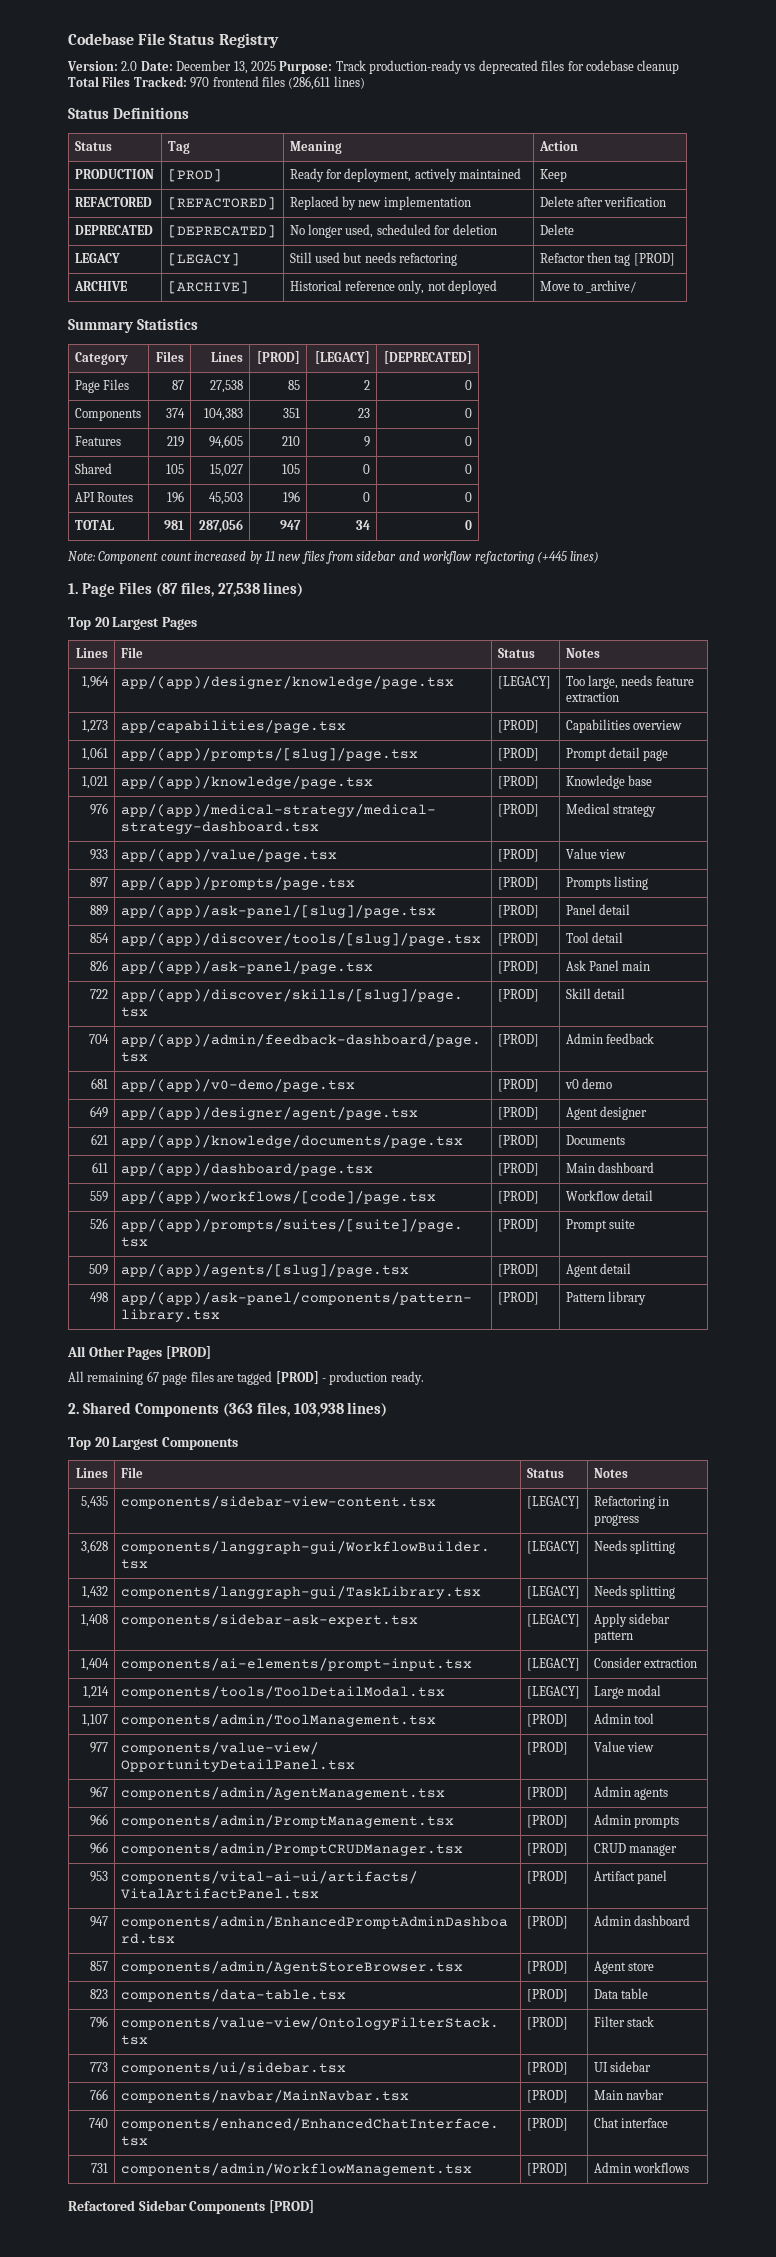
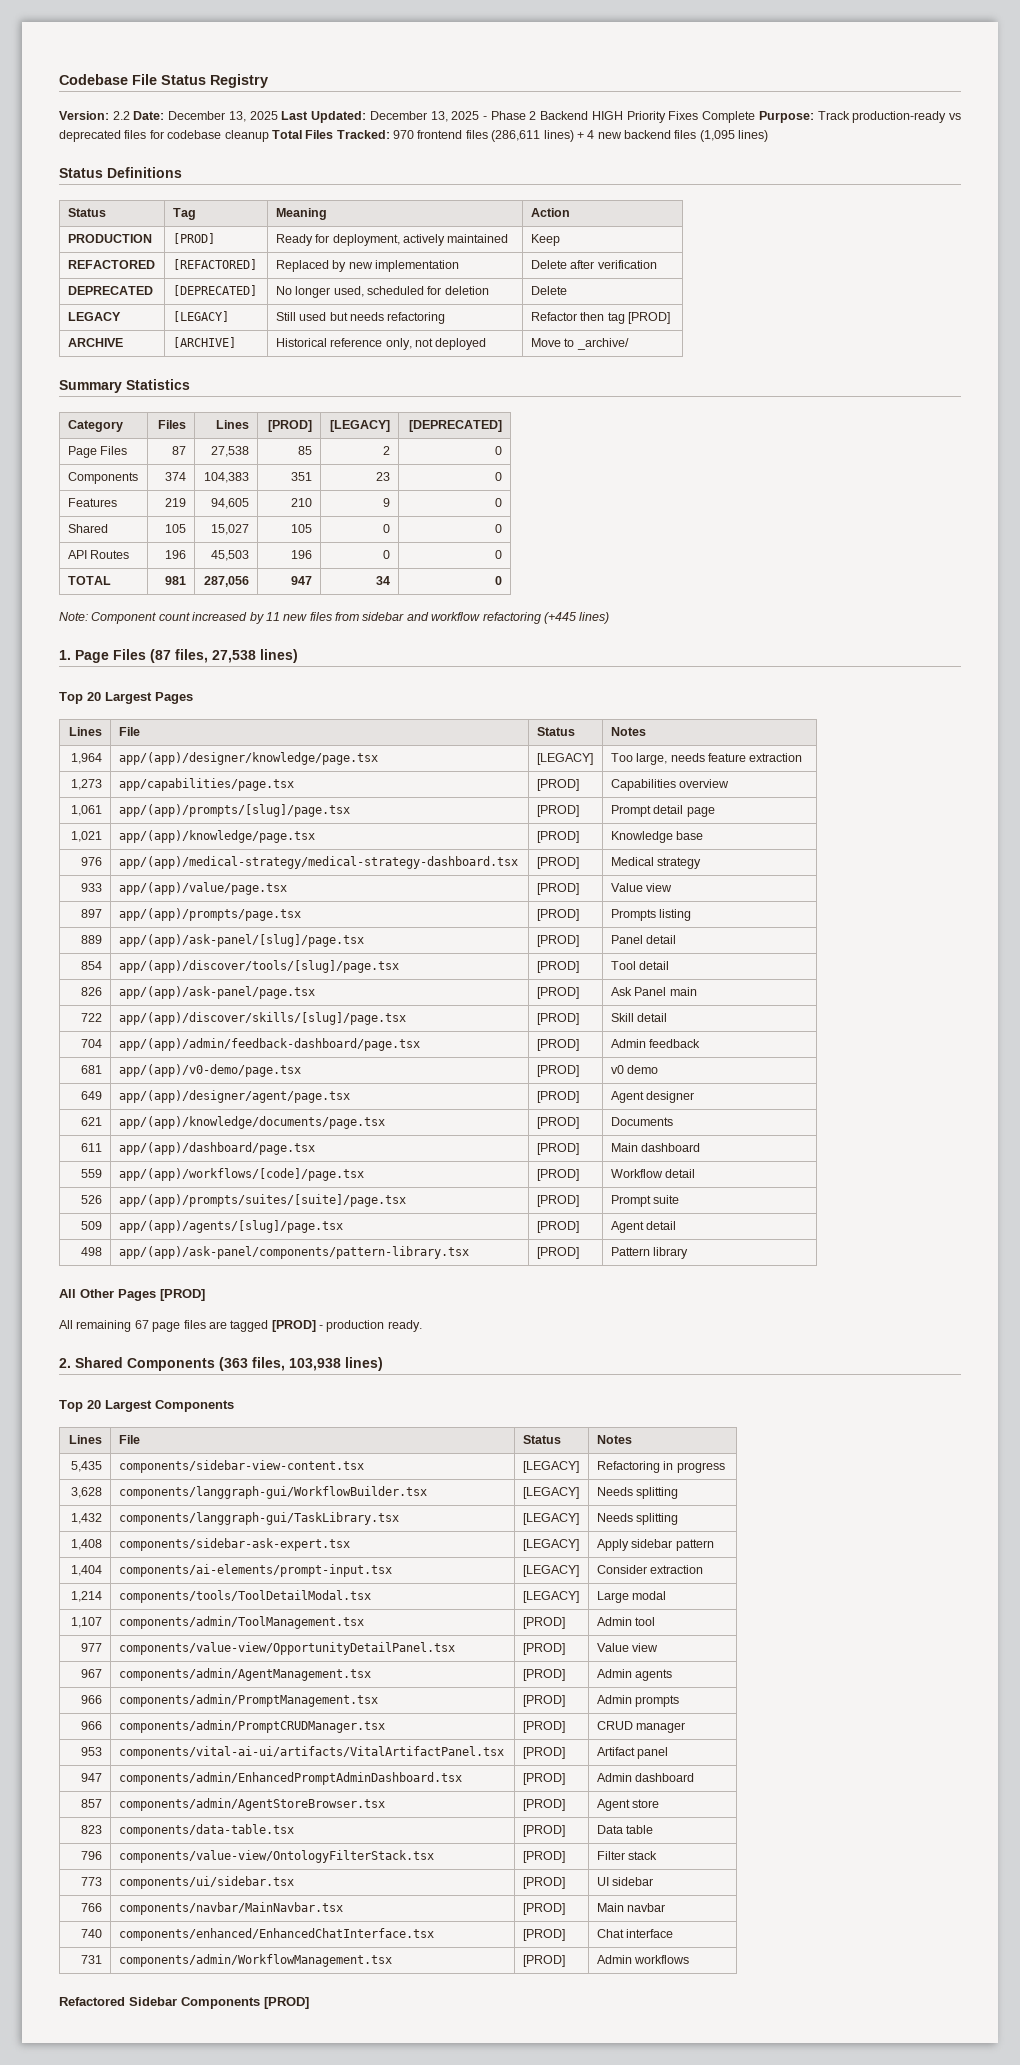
[121,61,138,71] 2.0 -> [112,111,130,120] 2.2
(276, 66) none -> [281,111,756,123] Last Updated: December 13, 2025 - Phase 2 Backend HIGH Priority Fixes Complete
(365, 82) none -> [576,130,769,142] + 4 new backend files (1,095 lines)

